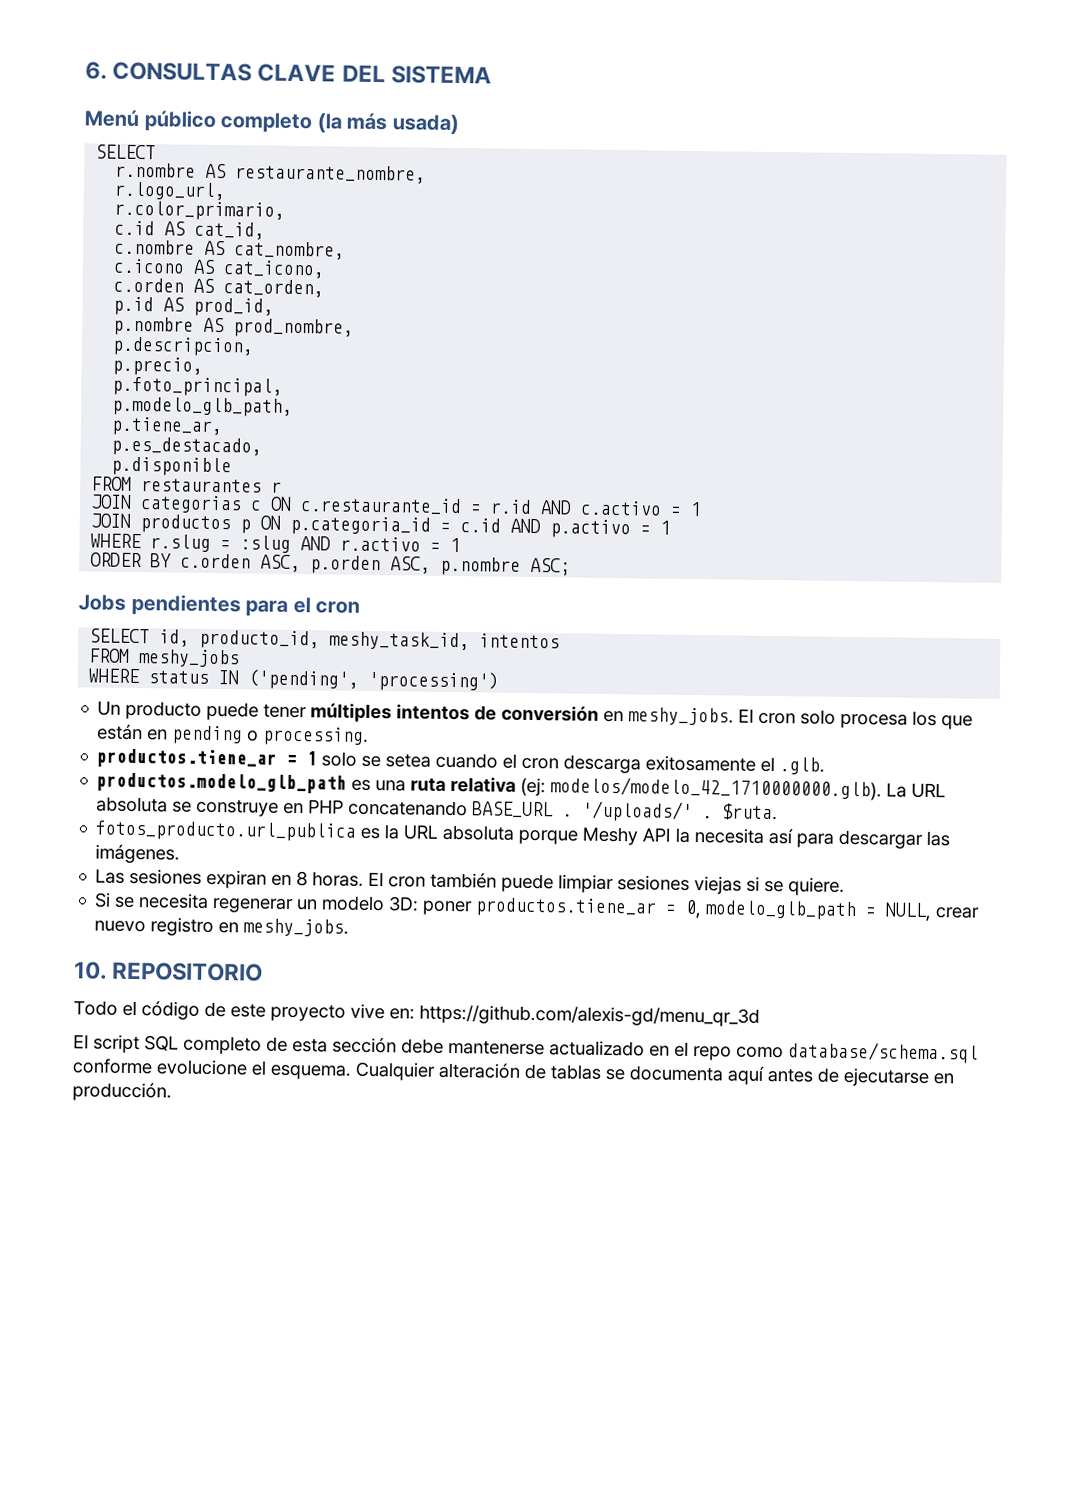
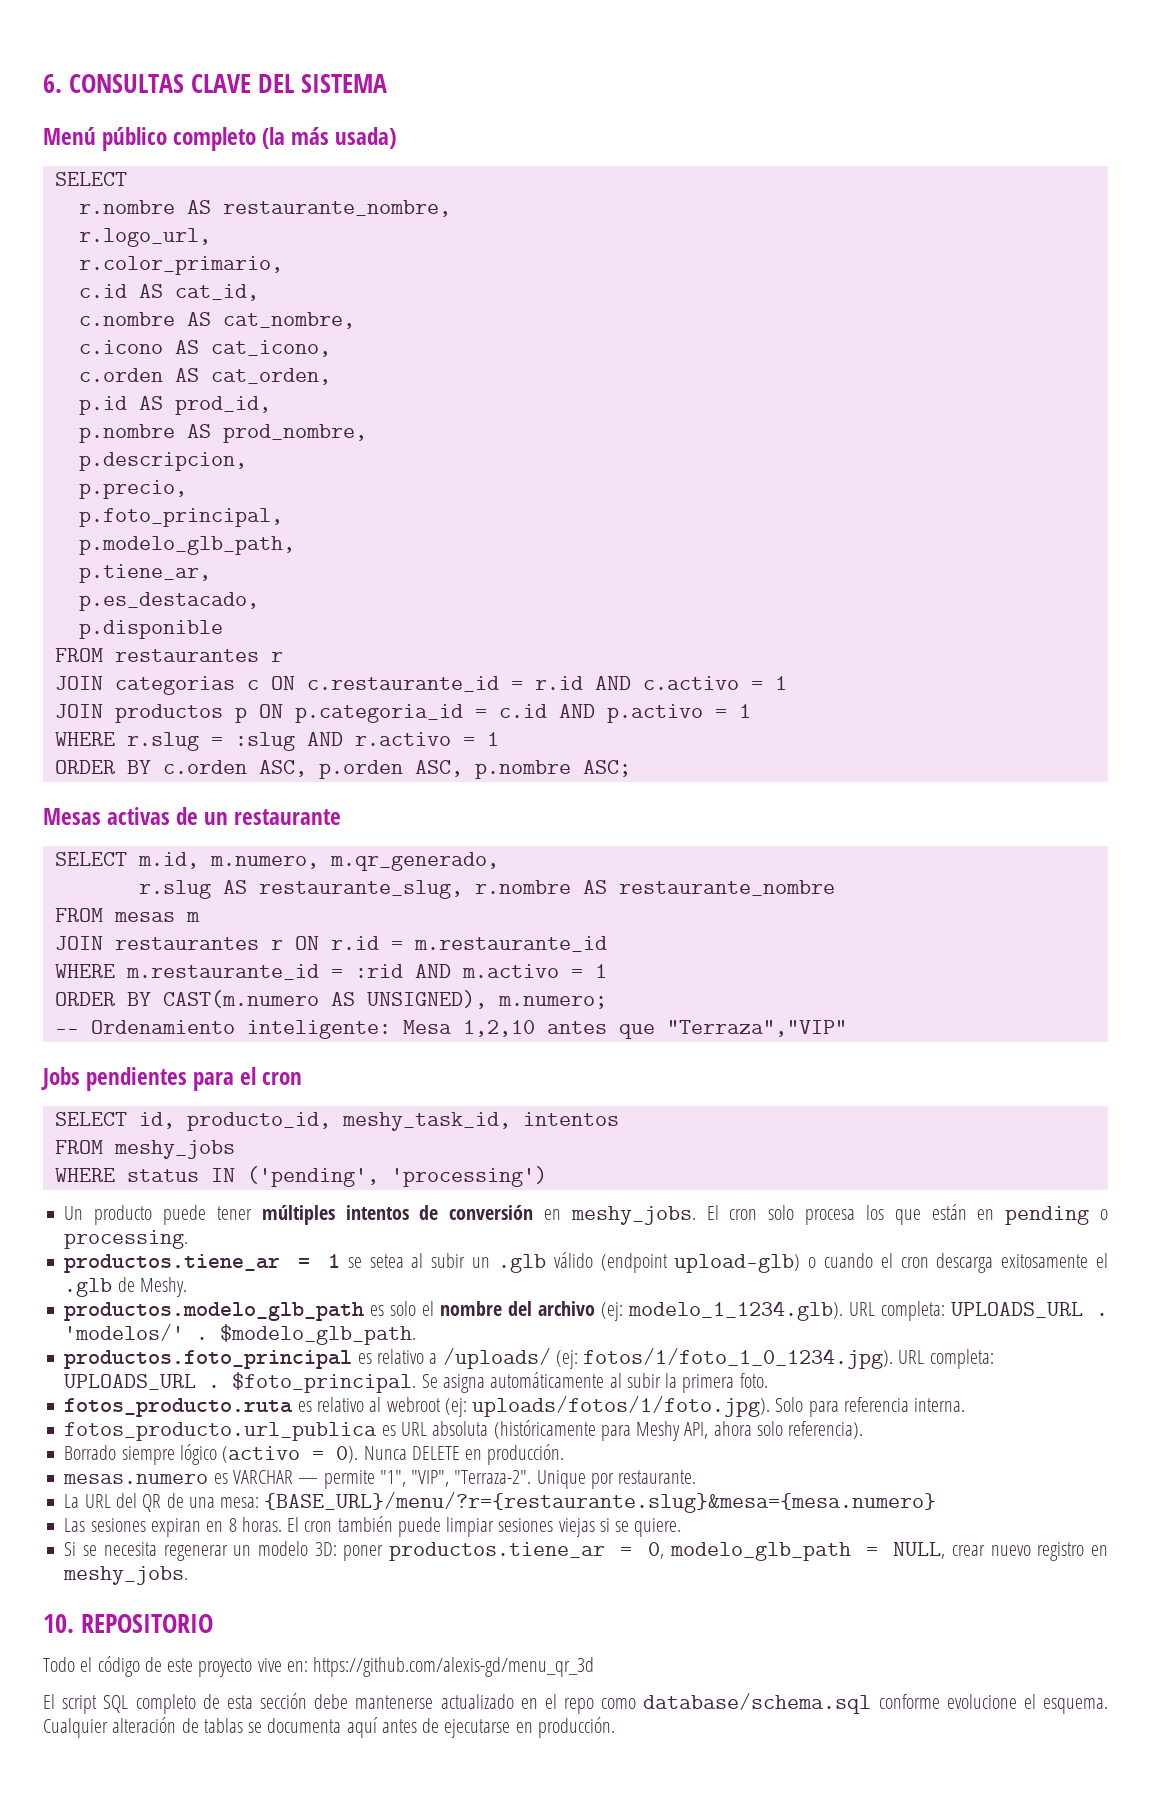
(572, 566) none -> [43,807,342,825] [54,852,499,871] [138,880,835,899] [54,908,200,922] [54,936,607,952] [54,964,607,980] [54,990,607,1009] [54,1020,847,1039] // Mesas activas de un restaurante // SELECT m.id, m.numero, m.qr_generado, // r.slug AS restaurante_slug, r.nombre AS restaurante_nombre // FROM mesas m // JOIN restaurantes r ON r.id = m.restaurante_id // WHERE m.restaurante_id = :rid AND m.activo = 1 // ORDER BY CAST(m.numero AS UNSIGNED), m.numero; // -- Ordenamiento inteligente: Mesa 1,2,10 antes que "Terraza","VIP"
[321,751,358,767] solo -> (341, 1261) none
(432, 760) none -> [411,1252,817,1273] al subir un .glb válido (endpoint upload-glb) o
[779,757,826,775] .glb. -> [64,1277,187,1297] .glb de Meshy.
[375,776,947,801] [96,796,779,823] una ruta relativa (ej: modelos/modelo_42_1710000000.glb). La URL absoluta se construye en PHP concatenando BASE_URL . '/uploads/' . $ruta. -> [390,1300,1108,1321] [64,1324,417,1345] [64,1348,994,1369] [64,1372,768,1393] [64,1396,966,1417] solo el nombre del archivo (ej: modelo_1_1234.glb). URL completa: UPLOADS_URL . 'modelos/' . $modelo_glb_path. // productos.foto_principal es relativo a /uploads/ (ej: fotos/1/foto_1_0_1234.jpg). URL completa: UPLOADS_URL . $foto_principal. Se asigna automáticamente al subir la primera foto. // fotos_producto.ruta es relativo al webroot (ej: uploads/fotos/1/foto.jpg). Solo para referencia interna.
[384,824,951,849] [95,843,181,864] la URL absoluta porque Meshy API la necesita así para descargar las imágenes. -> [400,1420,864,1441] [64,1444,565,1465] [63,1470,697,1489] [64,1492,937,1513] URL absoluta (históricamente para Meshy API, ahora solo referencia). // Borrado siempre lógico (activo = 0). Nunca DELETE en producción. // mesas.numero es VARCHAR — permite "1", "VIP", "Terraza-2". Unique por restaurante. // La URL del QR de una mesa: {BASE_URL}/menu/?r={restaurante.slug}&mesa={mesa.numero}

